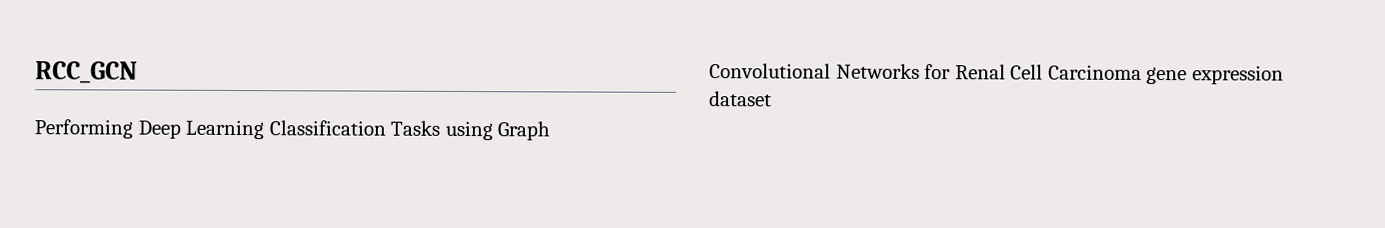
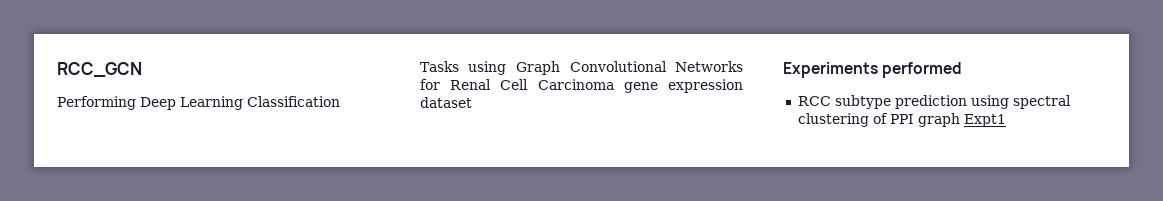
(772, 99) none -> [783,62,963,78] [797,95,1071,109] [797,113,1006,127] // Experiments performed // RCC subtype prediction using spectral clustering of PPI graph Expt1

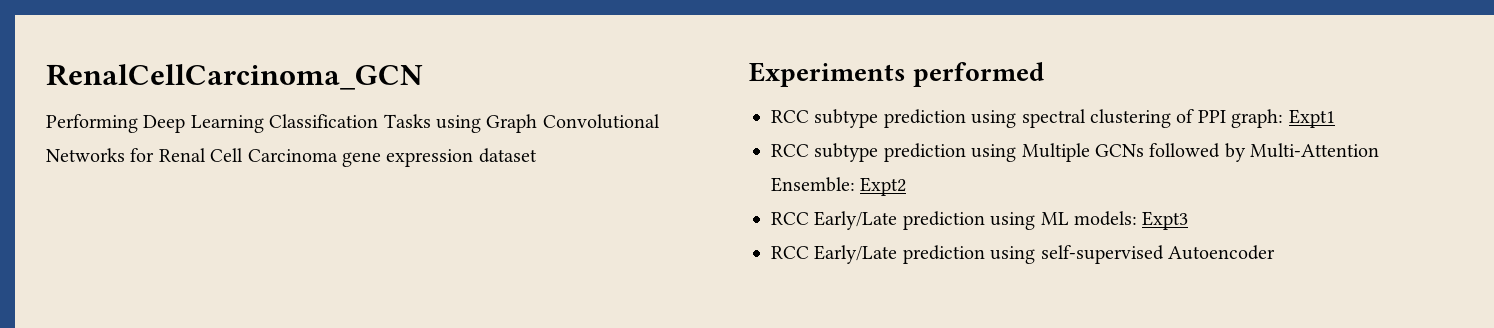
[57,62,142,77] RCC_GCN -> [46,64,423,90] RenalCellCarcinoma_GCN
[917,113,960,127] graph -> [1231,109,1284,128] graph:
(1006, 120) none -> [771,143,1380,162] [771,177,907,196] [771,211,1189,230] [771,245,1275,264] // RCC subtype prediction using Multiple GCNs followed by Multi-Attention Ensemble: Expt2 // RCC Early/Late prediction using ML models: Expt3 // RCC Early/Late prediction using self-supervised Autoencoder

